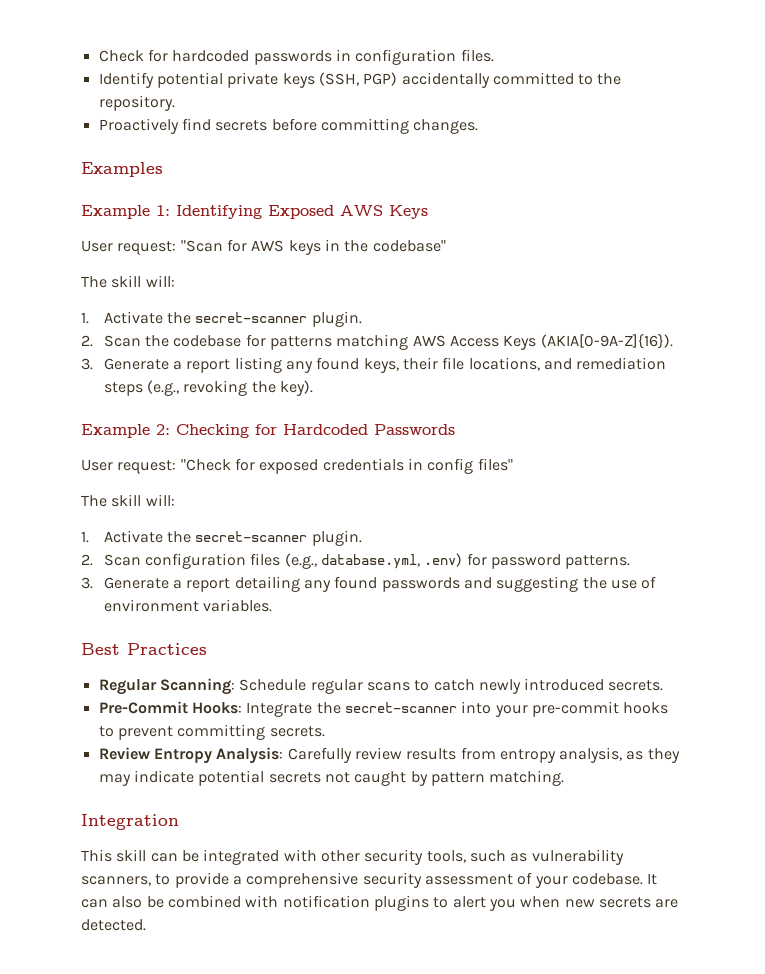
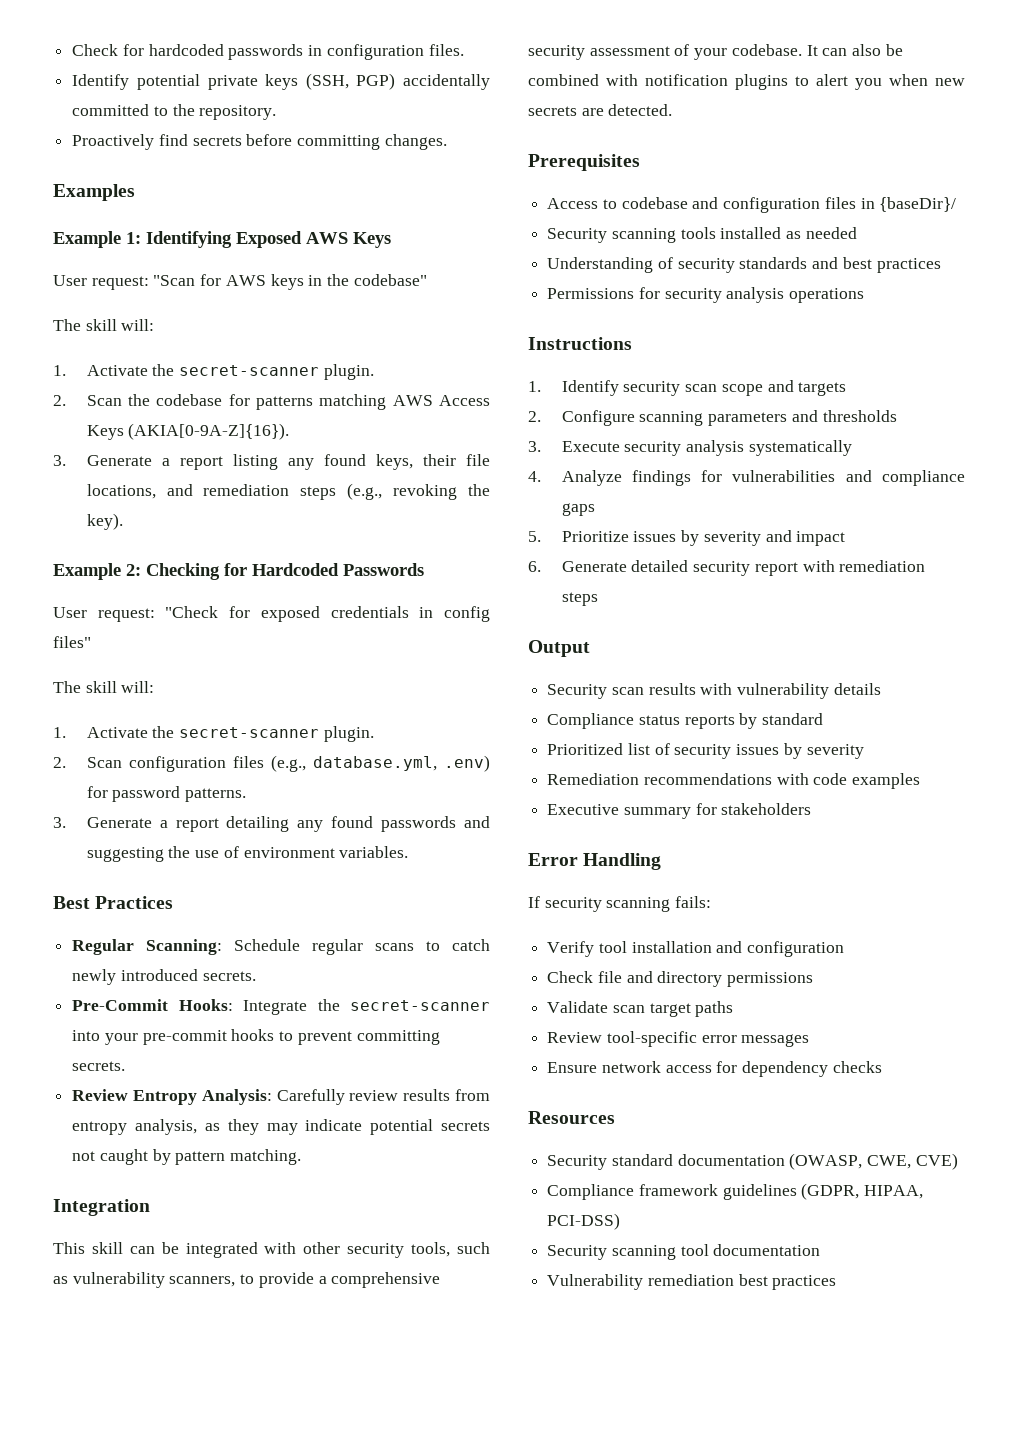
(146, 925) none -> [528,154,640,171] [547,197,957,213] [547,227,857,243] [547,257,941,273] [547,287,865,303] [528,337,632,350] [528,380,847,396] [528,410,897,426] [528,440,852,456] [528,470,965,486] [561,503,595,516] [528,530,846,546] [528,560,926,576] [561,592,598,606] [528,640,590,657] [547,683,881,699] [547,713,824,729] [547,743,864,759] [547,773,921,789] [547,803,812,819] [528,853,662,870] [528,896,712,912] [547,941,845,957] [547,971,814,987] [547,1001,734,1017] [547,1031,810,1047] [547,1061,882,1077] [528,1111,615,1124] [547,1153,958,1170] [547,1183,924,1200] [547,1213,621,1230] [547,1244,821,1260] [547,1274,837,1290] // Prerequisites // Access to codebase and configuration files in {baseDir}/ // Security scanning tools installed as needed // Understanding of security standards and best practices // Permissions for security analysis operations // Instructions // 1. Identify security scan scope and targets // 2. Configure scanning parameters and thresholds // 3. Execute security analysis systematically // 4. Analyze findings for vulnerabilities and compliance gaps // 5. Prioritize issues by severity and impact // 6. Generate detailed security report with remediation steps // Output // Security scan results with vulnerability details // Compliance status reports by standard // Prioritized list of security issues by severity // Remediation recommendations with code examples // Executive summary for stakeholders // Error Handling // If security scanning fails: // Verify tool installation and configuration // Check file and directory permissions // Validate scan target paths // Review tool-specific error messages // Ensure network access for dependency checks // Resources // Security standard documentation (OWASP, CWE, CVE) // Compliance framework guidelines (GDPR, HIPAA, PCI-DSS) // Security scanning tool documentation // Vulnerability remediation best practices

